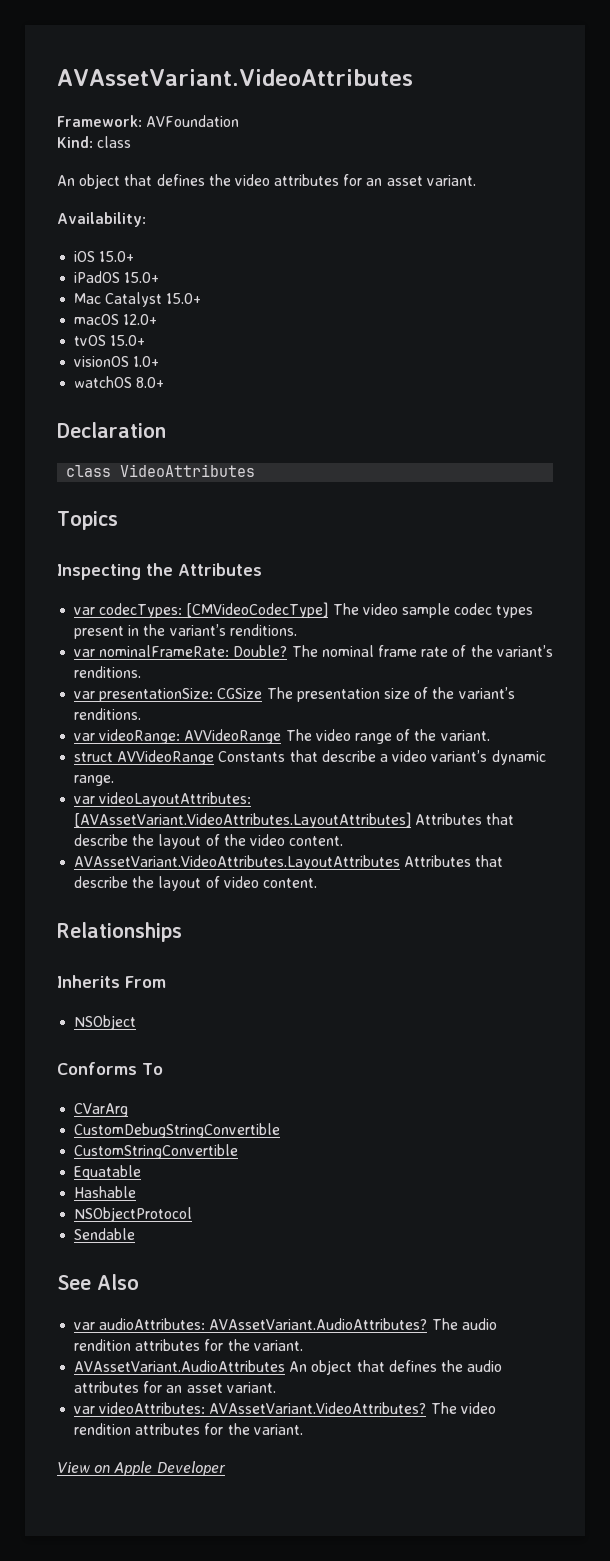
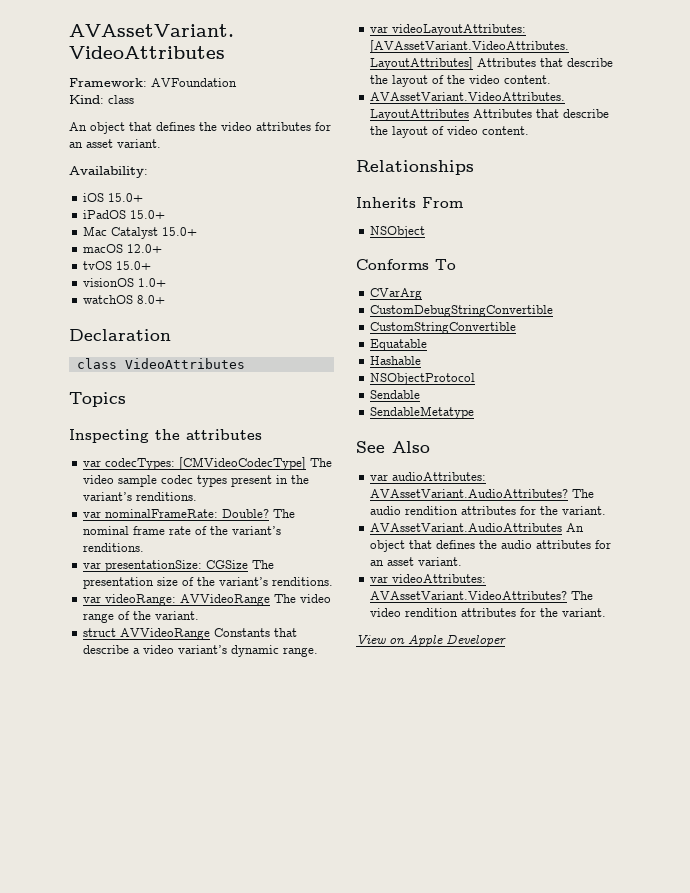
[178,563,262,576] Attributes -> [186,429,262,440] attributes
(136, 1234) none -> [370,406,475,419] // SendableMetatype

